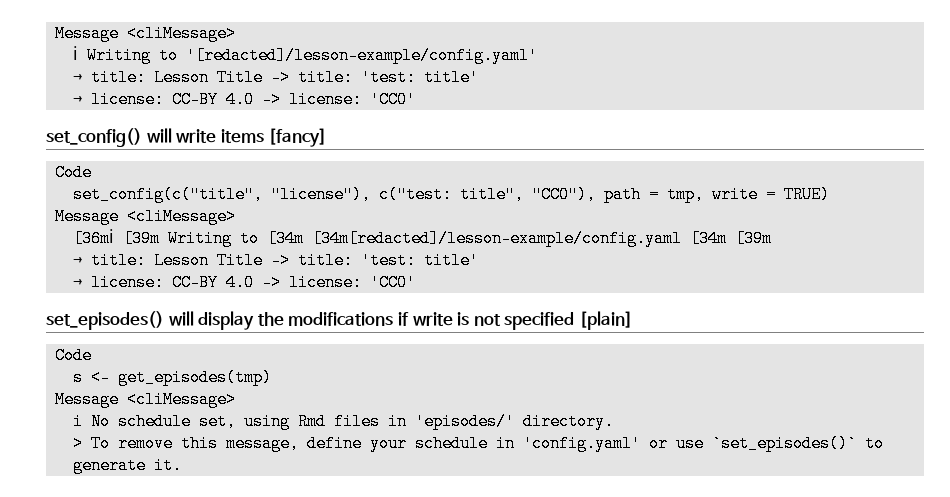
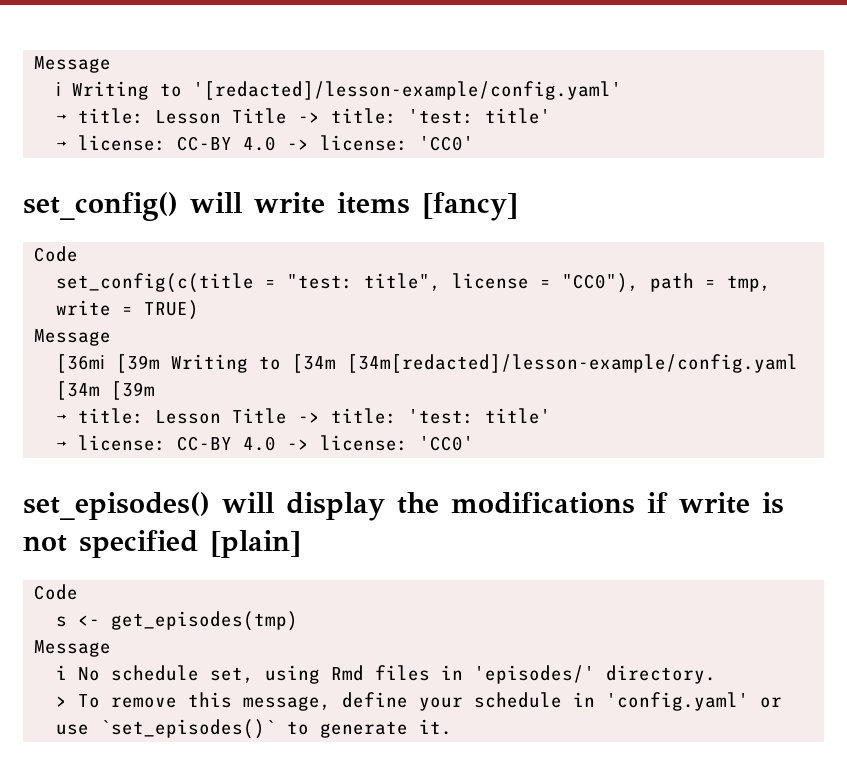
[55,25,237,42] Message <cliMessage> -> [34,56,112,73] Message
[73,186,525,203] set_config(c("title", "license"), c("test: title", -> [56,273,552,293] set_config(c(title = "test: title", license =
[127,208,237,225] <cliMessage> -> (112, 337) none
[127,391,237,408] <cliMessage> -> (112, 648) none

